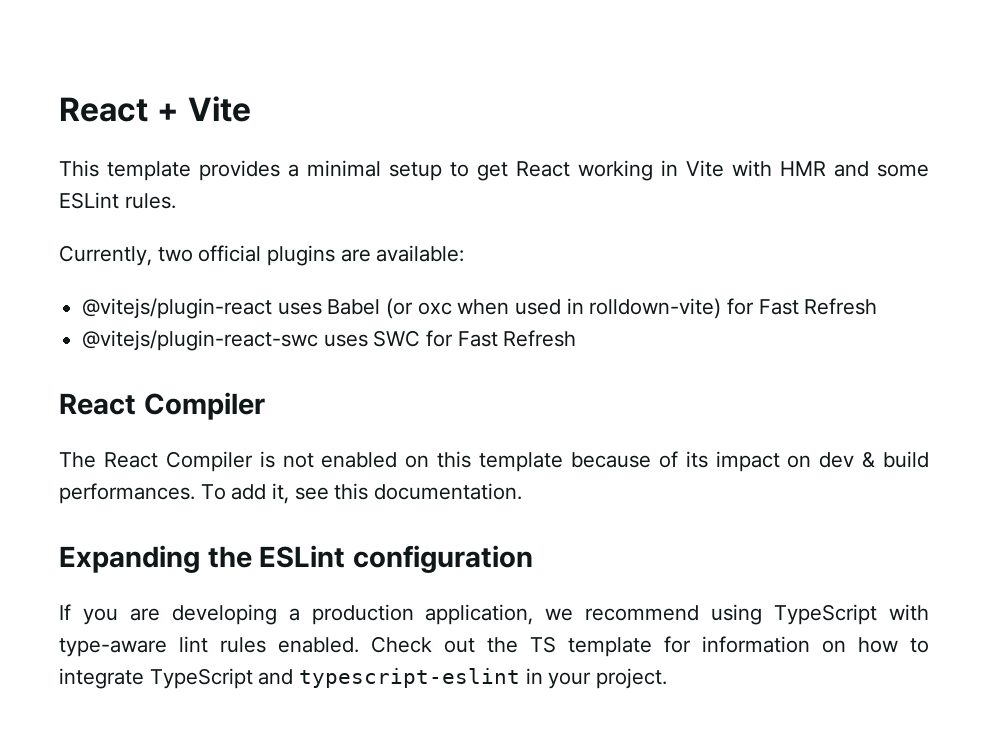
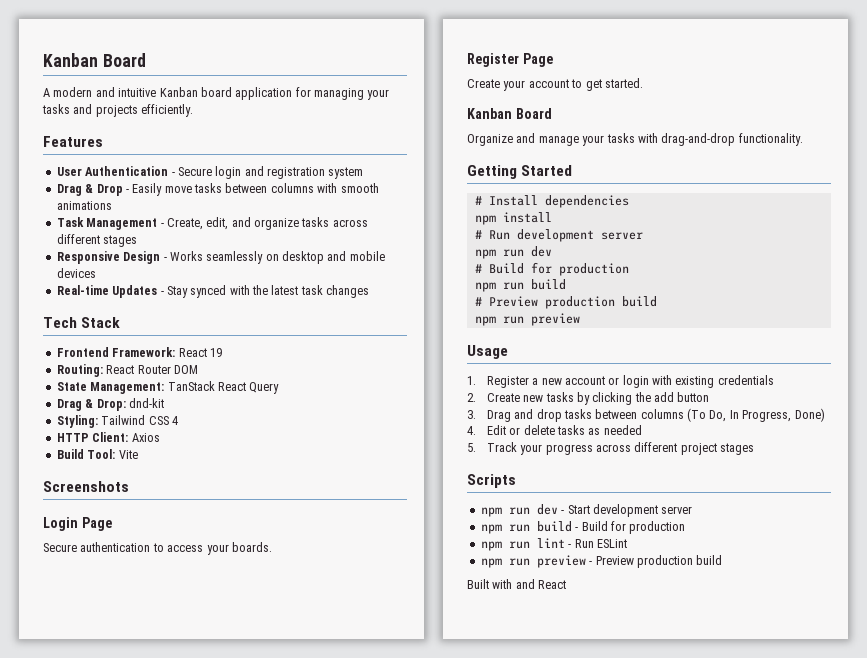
[59,96,251,122] [59,160,929,181] [59,192,176,209] [59,245,465,266] [82,298,878,319] [82,330,577,351] [59,392,265,420] [59,451,929,472] [59,483,523,504] [59,545,534,573] [59,604,929,625] [59,636,929,657] [59,668,668,689] React + Vite // This template provides a minimal setup to get React working in Vite with HMR and some ESLint rules. // Currently, two official plugins are available: // @vitejs/plugin-react uses Babel (or oxc when used in rolldown-vite) for Fast Refresh // @vitejs/plugin-react-swc uses SWC for Fast Refresh // React Compiler // The React Compiler is not enabled on this template because of its impact on dev & build performances. To add it, see this documentation. // Expanding the ESLint configuration // If you are developing a production application, we recommend using TypeScript with type-aware lint rules enabled. Check out the TS template for information on how to integrate TypeScript and typescript-eslint in your project. -> [43,53,146,67] [43,87,390,100] [42,104,194,117] [43,136,103,147] [56,166,364,179] [56,183,379,196] [56,201,112,210] [56,217,368,230] [56,234,138,247] [56,251,385,264] [56,268,96,278] [56,285,370,298] [43,317,121,328] [56,347,222,357] [56,364,198,377] [56,381,280,394] [56,398,164,411] [56,415,178,428] [56,432,160,442] [56,449,138,459] [43,481,129,492] [43,517,112,531] [43,542,272,555] [467,53,553,67] [467,78,643,91] [467,108,552,119] [467,133,803,146] [467,165,573,179] [474,195,629,208] [474,212,552,225] [474,229,643,242] [474,246,552,259] [474,262,629,276] [474,279,566,292] [474,296,657,309] [474,313,580,326] [467,345,508,359] [467,375,774,388] [467,392,710,405] [467,408,825,422] [467,425,642,435] [467,442,755,455] [467,474,516,488] [480,504,693,517] [480,521,686,534] [480,538,627,551] [480,555,723,568] [467,579,567,589] Kanban Board // A modern and intuitive Kanban board application for managing your tasks and projects efficiently. // Features // User Authentication - Secure login and registration system // Drag & Drop - Easily move tasks between columns with smooth animations // Task Management - Create, edit, and organize tasks across different stages // Responsive Design - Works seamlessly on desktop and mobile devices // Real-time Updates - Stay synced with the latest task changes // Tech Stack // Frontend Framework: React 19 // Routing: React Router DOM // State Management: TanStack React Query // Drag & Drop: dnd-kit // Styling: Tailwind CSS 4 // HTTP Client: Axios // Build Tool: Vite // Screenshots // Login Page // Secure authentication to access your boards. // Register Page // Create your account to get started. // Kanban Board // Organize and manage your tasks with drag-and-drop functionality. // Getting Started // # Install dependencies // npm install // # Run development server // npm run dev // # Build for production // npm run build // # Preview production build // npm run preview // Usage // 1. Register a new account or login with existing credentials // 2. Create new tasks by clicking the add button // 3. Drag and drop tasks between columns (To Do, In Progress, Done) // 4. Edit or delete tasks as needed // 5. Track your progress across different project stages // Scripts // npm run dev - Start development server // npm run build - Build for production // npm run lint - Run ESLint // npm run preview - Preview production build // Built with and React

